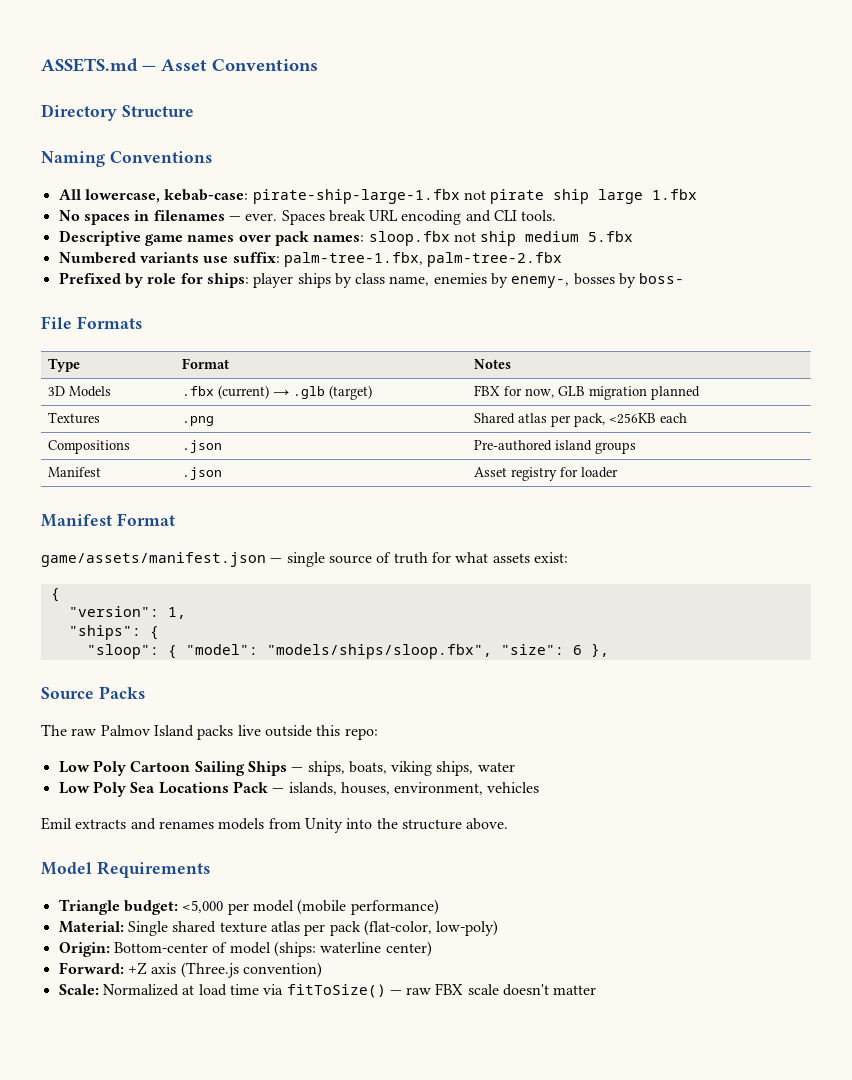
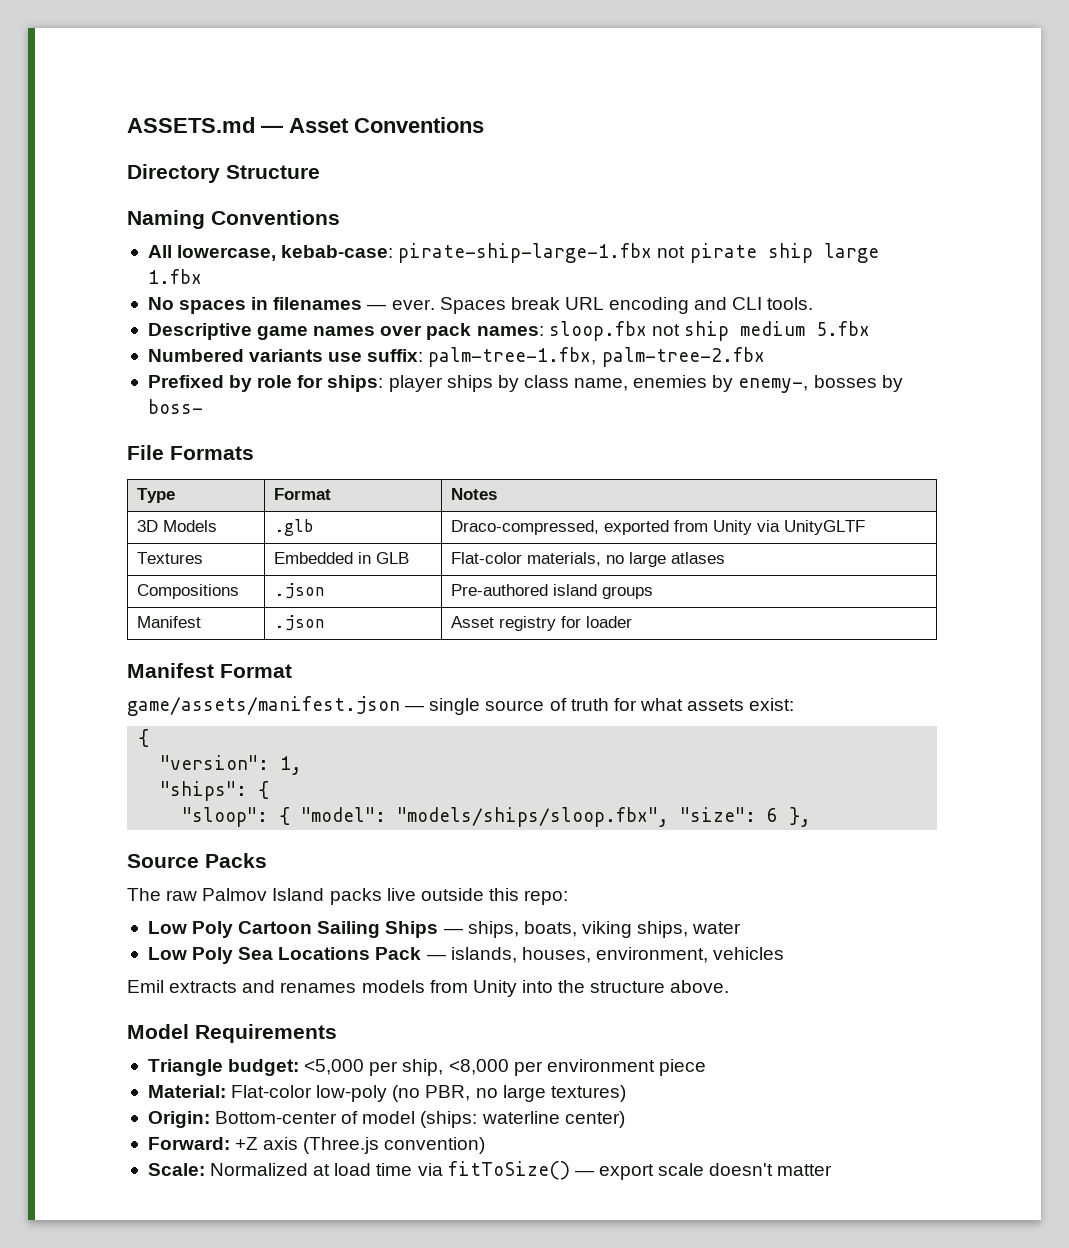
[181,385,372,400] [473,385,700,400] [47,412,100,424] [181,416,214,426] [473,413,687,427] .fbx (current) → .glb (target) | FBX for now, GLB migration planned // Textures | .png | Shared atlas per pack, <256KB each -> [273,519,314,536] [450,520,865,535] [136,552,203,564] [273,552,409,564] [450,552,725,567] .glb | Draco-compressed, exported from Unity via UnityGLTF // Textures | Embedded in GLB | Flat-color materials, no large atlases
[252,899,439,915] [58,920,499,936] model (mobile performance) // Material: Single shared texture atlas per pack (flat-color, low-poly) -> [402,1059,706,1076] [147,1085,626,1102] ship, <8,000 per environment piece // Material: Flat-color low-poly (no PBR, no large textures)
[406,983,464,995] raw FBX -> [598,1164,654,1180] export

